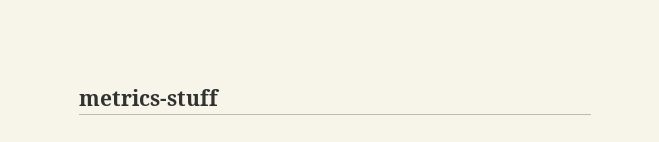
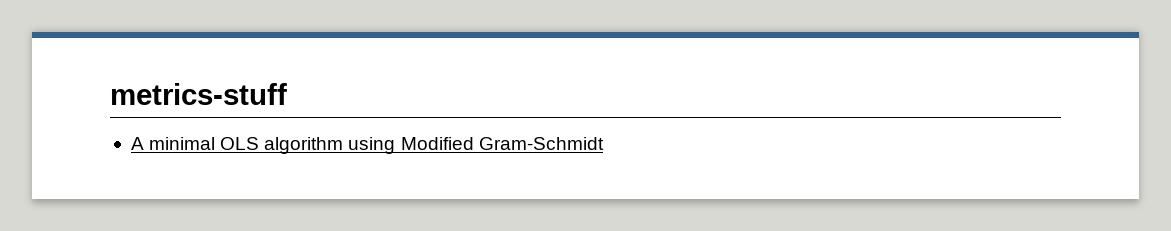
(220, 97) none -> [130,137,604,154] // A minimal OLS algorithm using Modified Gram-Schmidt

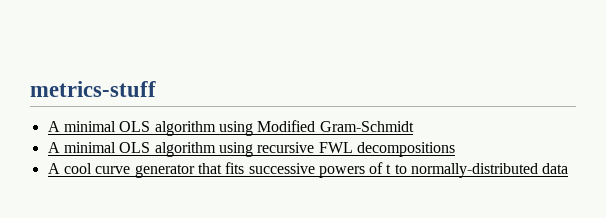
(604, 143) none -> [47,142,455,157] [47,162,569,178] // A minimal OLS algorithm using recursive FWL decompositions // A cool curve generator that fits successive powers of t to normally-distributed data

